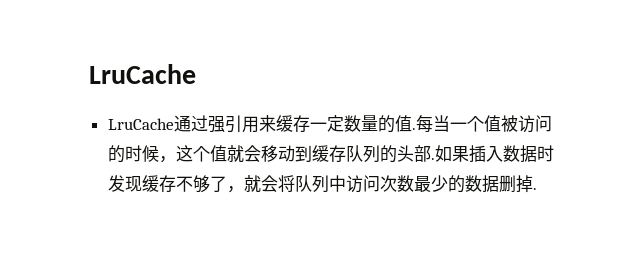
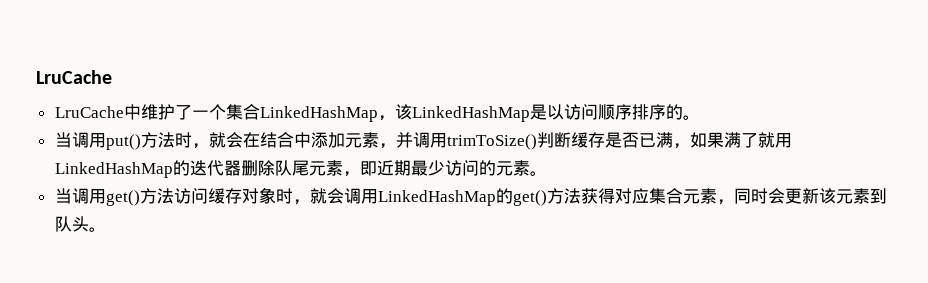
[173,115,552,133] [107,145,554,163] [107,175,537,193] 通过强引用来缓存一定数量的值.每当一个值被访问的时候，这个值就会移动到缓存队列的头部.如果插入数据时发现缓存不够了，就会将队列中访问次数最少的数据删掉. -> [123,104,700,122] [54,132,792,150] [54,160,547,178] [54,187,887,206] [54,216,106,232] 中维护了一个集合LinkedHashMap，该LinkedHashMap是以访问顺序排序的。 // 当调用put()方法时，就会在结合中添加元素，并调用trimToSize()判断缓存是否已满，如果满了就用LinkedHashMap的迭代器删除队尾元素，即近期最少访问的元素。 // 当调用get()方法访问缓存对象时，就会调用LinkedHashMap的get()方法获得对应集合元素，同时会更新该元素到队头。

